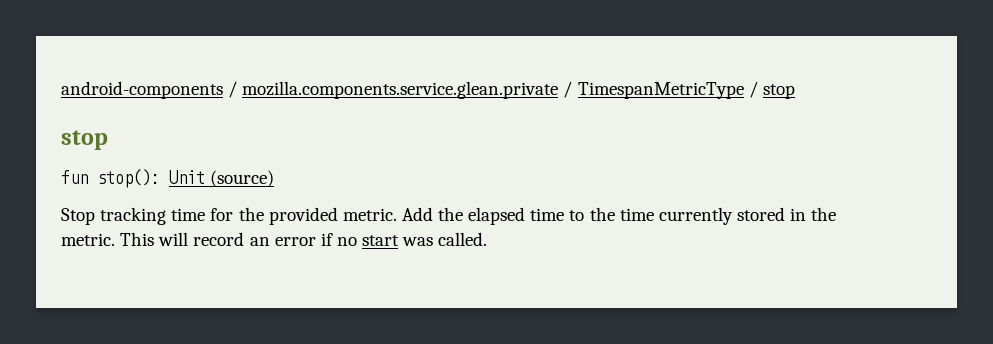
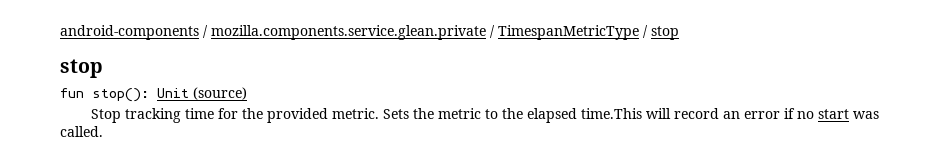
[401,207,837,225] [61,232,155,246] Add the elapsed time to the time currently stored in the metric. This -> [383,108,643,123] Sets the metric to the elapsed time.This

